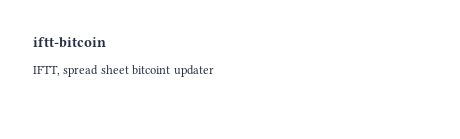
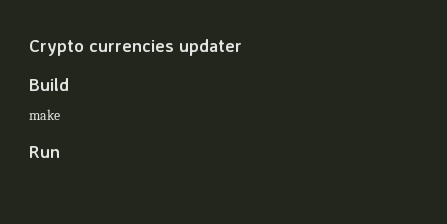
[33,37,106,48] [33,65,214,77] iftt-bitcoin // IFTT, spread sheet bitcoint updater -> [29,39,242,56] [29,78,69,91] [29,109,60,120] [29,146,60,158] Crypto currencies updater // Build // make // Run

